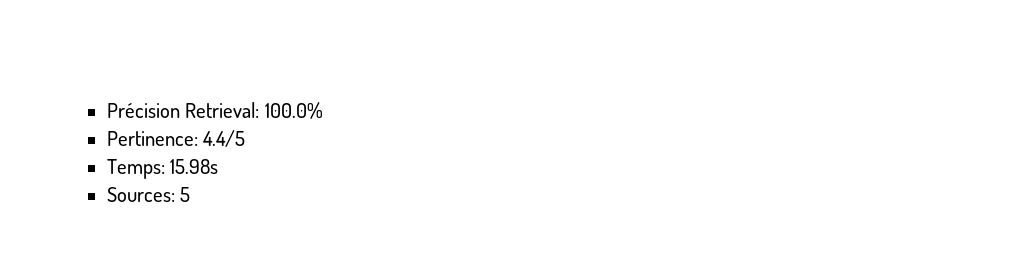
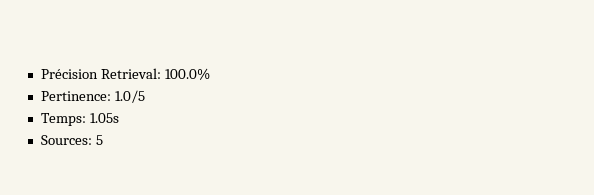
[203,130,246,147] 4.4/5 -> [114,90,145,103] 1.0/5
[170,159,219,174] 15.98s -> [89,113,119,123] 1.05s

